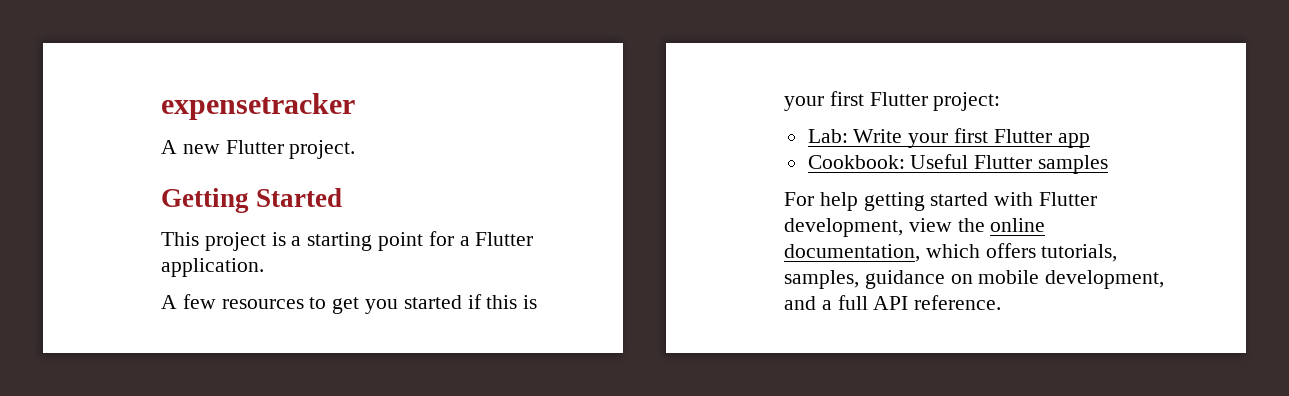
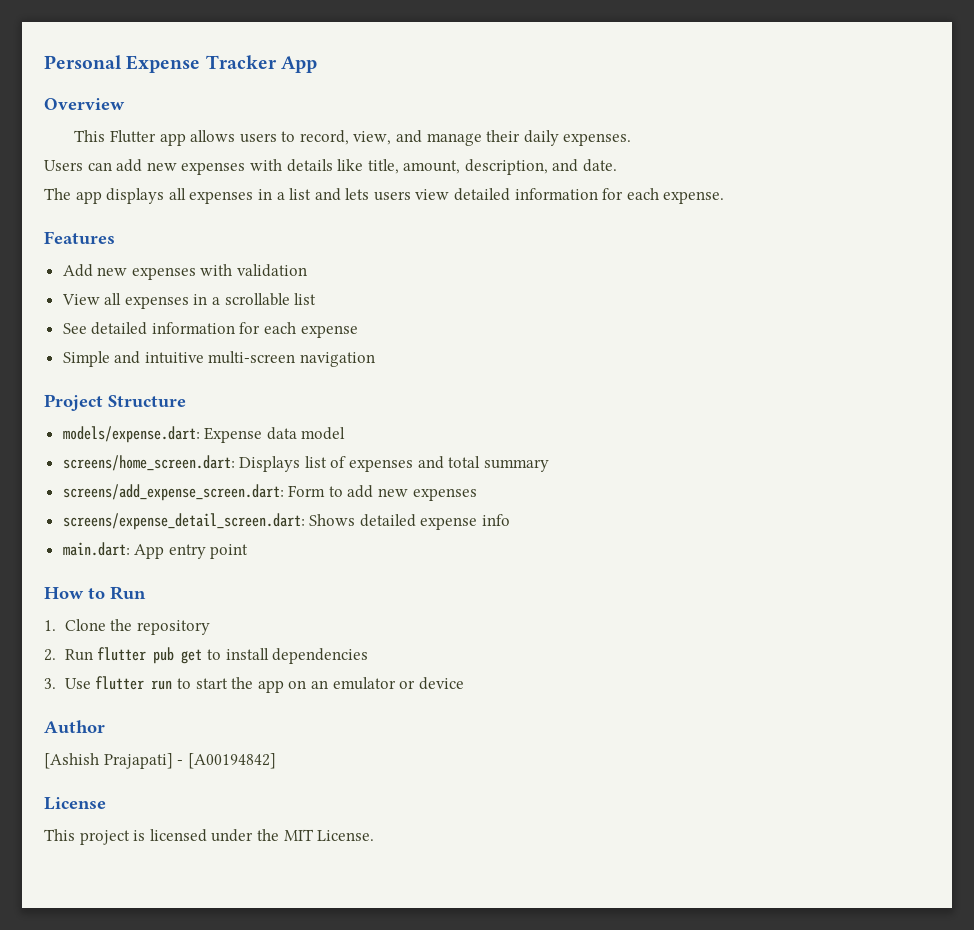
[161,93,355,120] [161,140,356,159] [161,188,343,213] [161,231,534,251] [161,258,264,277] [161,294,538,314] [784,91,1001,111] [807,128,1090,148] [807,154,1109,174] [784,192,1098,211] [784,218,1046,237] [784,243,1118,262] [784,270,1165,289] [784,295,1002,310] expensetracker // A new Flutter project. // Getting Started // This project is a starting point for a Flutter application. // A few resources to get you started if this is your first Flutter project: // Lab: Write your first Flutter app // Cookbook: Useful Flutter samples // For help getting started with Flutter development, view the online documentation, which offers tutorials, samples, guidance on mobile development, and a full API reference. -> [44,55,317,73] [44,98,125,110] [74,130,632,146] [44,159,618,175] [44,188,725,204] [44,231,115,245] [62,264,308,280] [61,293,317,309] [62,322,358,338] [62,351,376,367] [44,394,186,411] [62,426,346,443] [62,455,549,472] [62,484,477,501] [62,513,511,530] [62,542,249,559] [44,586,146,600] [44,619,211,635] [44,647,369,664] [44,676,464,693] [44,720,105,734] [44,753,276,769] [44,797,106,810] [44,829,375,845] Personal Expense Tracker App // Overview // This Flutter app allows users to record, view, and manage their daily expenses. // Users can add new expenses with details like title, amount, description, and date. // The app displays all expenses in a list and lets users view detailed information for each expense. // Features // Add new expenses with validation // View all expenses in a scrollable list // See detailed information for each expense // Simple and intuitive multi-screen navigation // Project Structure // models/expense.dart: Expense data model // screens/home_screen.dart: Displays list of expenses and total summary // screens/add_expense_screen.dart: Form to add new expenses // screens/expense_detail_screen.dart: Shows detailed expense info // main.dart: App entry point // How to Run // 1. Clone the repository // 2. Run flutter pub get to install dependencies // 3. Use flutter run to start the app on an emulator or device // Author // [Ashish Prajapati] - [A00194842] // License // This project is licensed under the MIT License.

